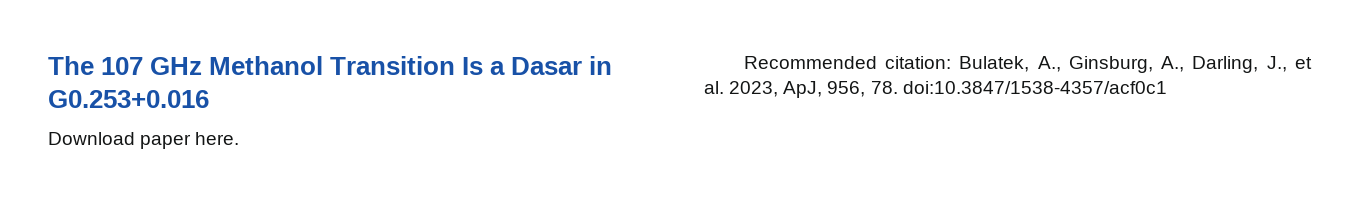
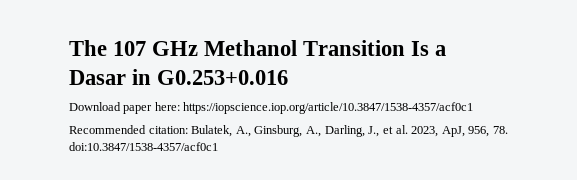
[195,132,240,145] here. -> [154,102,474,114] here: https://iopscience.iop.org/article/10.3847/1538-4357/acf0c1

